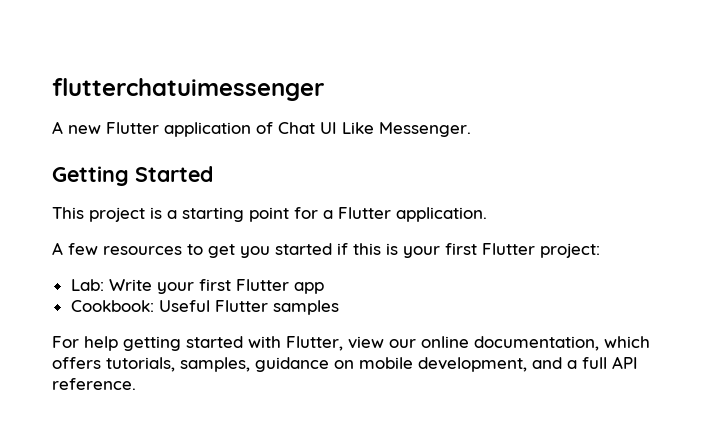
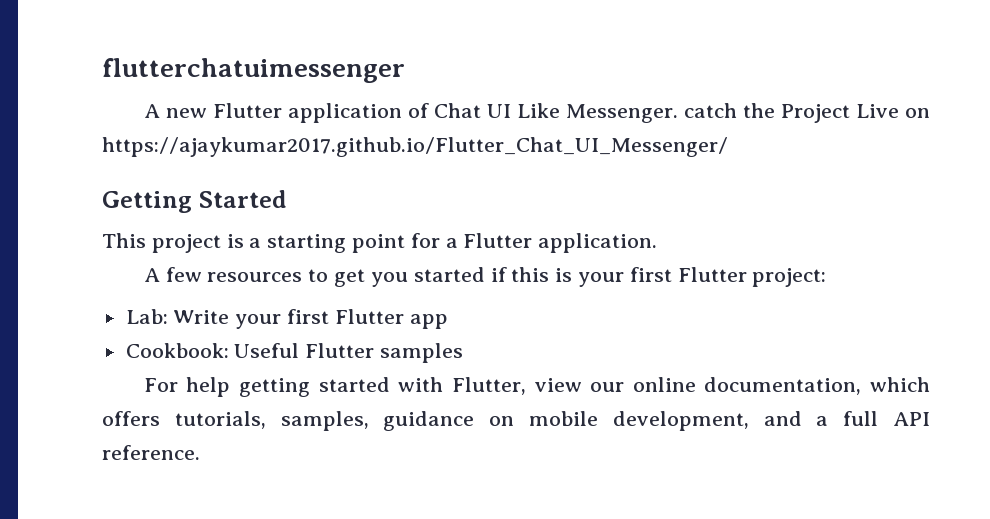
(471, 129) none -> [683,103,931,123] [102,137,728,157] catch the Project Live on https://ajaykumar2017.github.io/Flutter_Chat_UI_Messenger/

